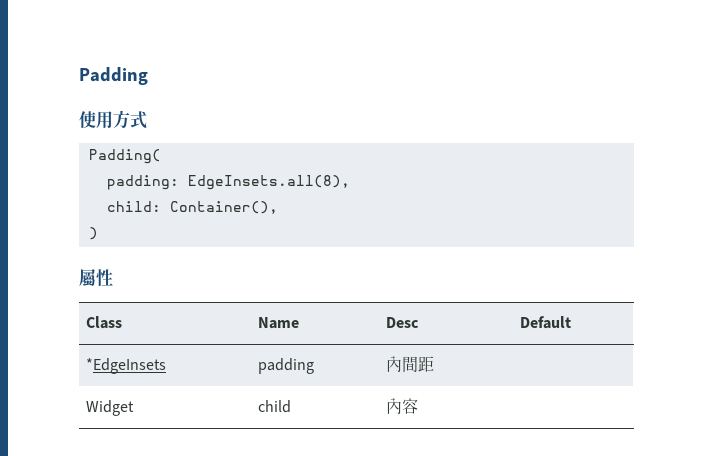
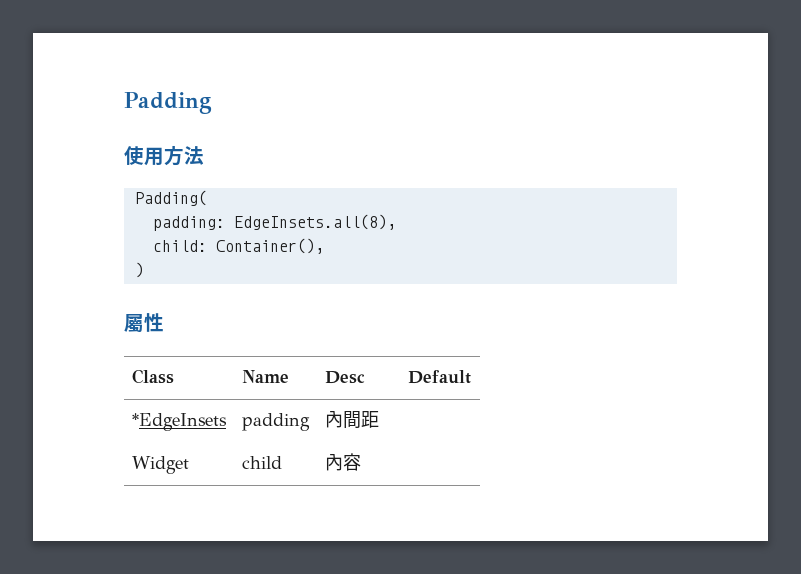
[130,111,147,129] 式 -> [184,146,204,165] 法

